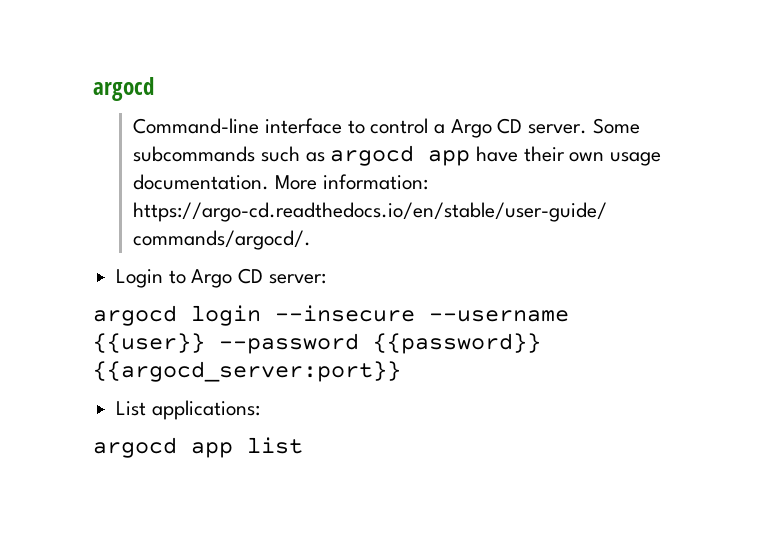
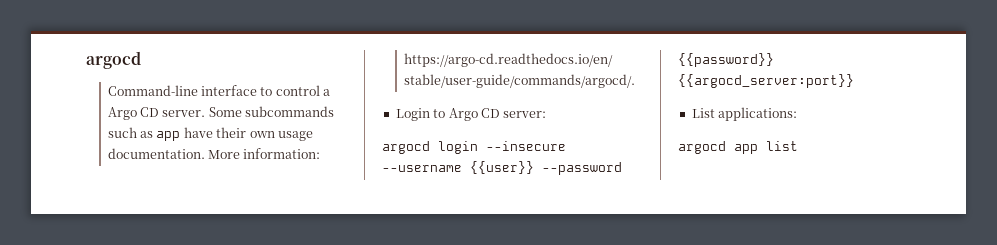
[330,145,415,166] argocd -> (154, 134) none

